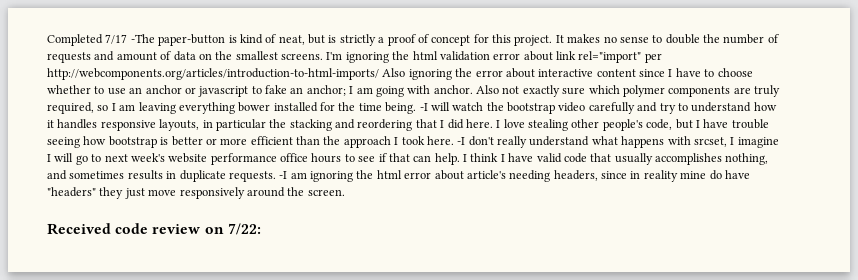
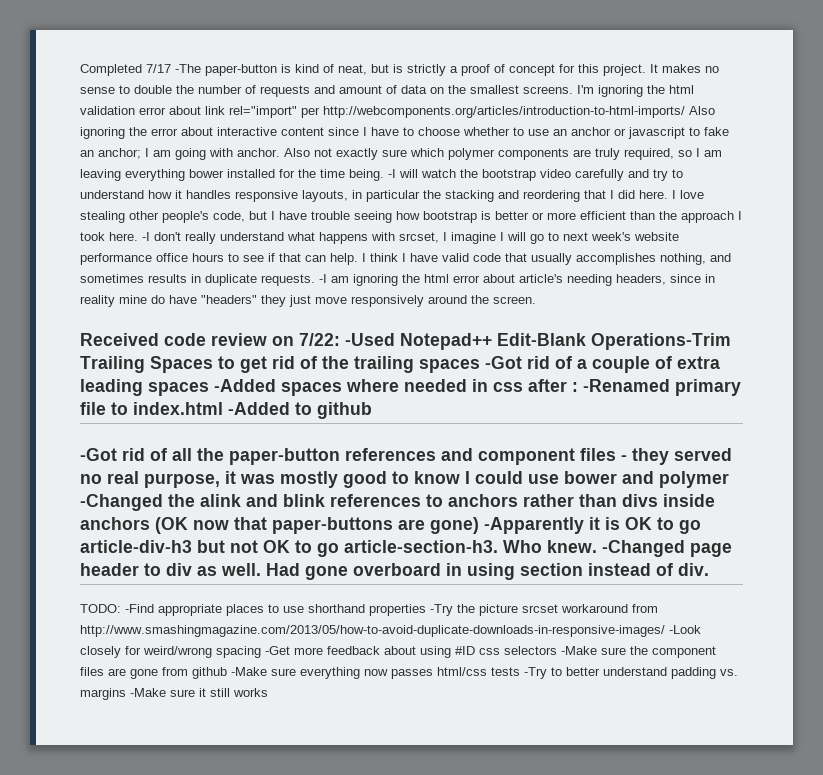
(261, 229) none -> [345,333,731,350] [80,356,720,373] [80,379,741,396] [80,402,372,419] [80,448,732,465] [80,471,729,488] [80,494,715,511] [80,517,701,534] [80,540,732,557] [80,563,709,580] [80,604,658,616] [80,625,701,637] [80,646,716,658] [80,667,738,679] [80,688,268,700] -Used Notepad++ Edit-Blank Operations-Trim Trailing Spaces to get rid of the trailing spaces -Got rid of a couple of extra leading spaces -Added spaces where needed in css after : -Renamed primary file to index.html -Added to github // -Got rid of all the paper-button references and component files - they served no real purpose, it was mostly good to know I could use bower and polymer -Changed the alink and blink references to anchors rather than divs inside anchors (OK now that paper-buttons are gone) -Apparently it is OK to go article-div-h3 but not OK to go article-section-h3. Who knew. -Changed page header to div as well. Had gone overboard in using section instead of div. // TODO: -Find appropriate places to use shorthand properties -Try the picture srcset workaround from http://www.smashingmagazine.com/2013/05/how-to-avoid-duplicate-downloads-in-responsive-images/ -Look closely for weird/wrong spacing -Get more feedback about using #ID css selectors -Make sure the component files are gone from github -Make sure everything now passes html/css tests -Try to better understand padding vs. margins -Make sure it still works

